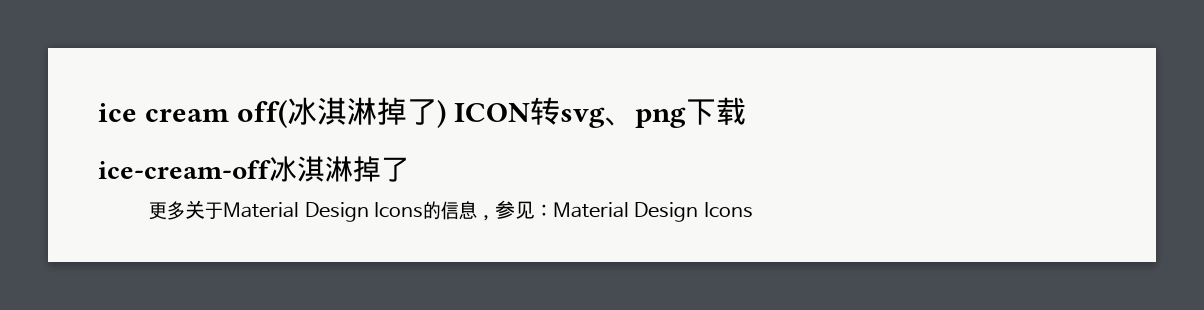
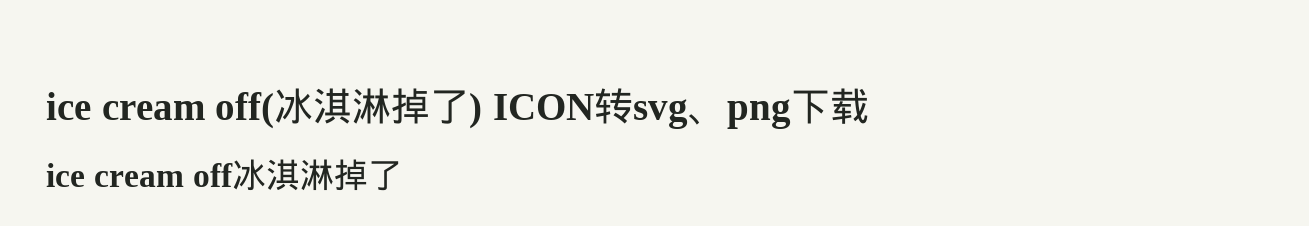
[98,156,409,182] [149,200,753,222] ice-cream-off冰淇淋掉了 // 更多关于Material Design Icons的信息，参见：Material Design Icons -> [46,159,403,191] ice cream off冰淇淋掉了

